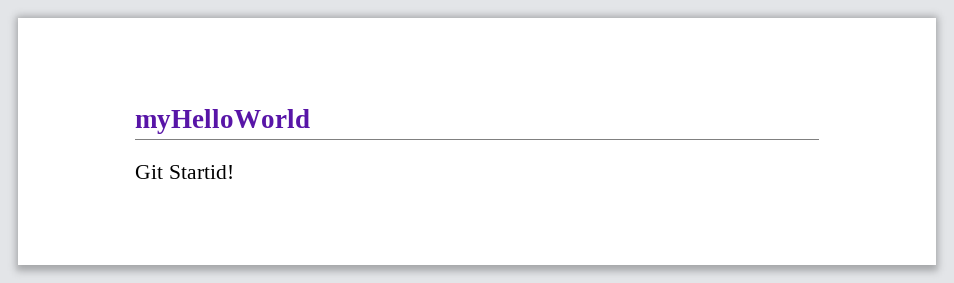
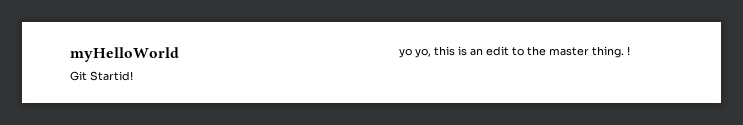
(234, 172) none -> [399,46,630,58] // yo yo, this is an edit to the master thing. !

